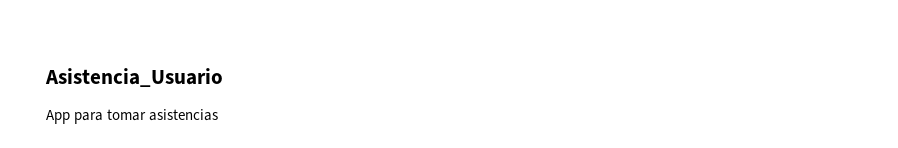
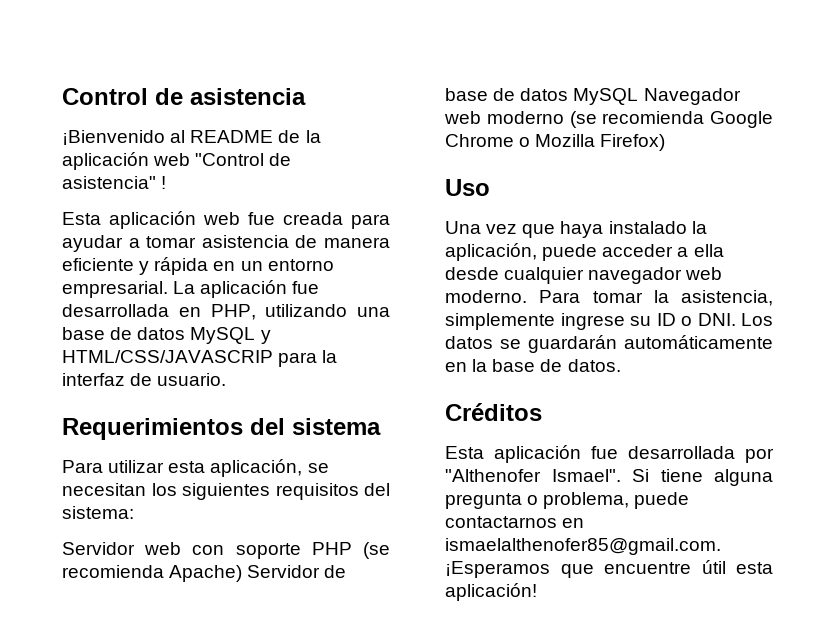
[45,68,223,87] [46,109,219,124] Asistencia_Usuario // App para tomar asistencias -> [62,88,306,105] [62,130,321,145] [62,152,292,170] [62,176,167,189] [62,211,390,229] [62,235,390,252] [62,257,334,275] [62,280,320,298] [62,304,390,320] [62,327,271,344] [62,350,338,367] [62,373,227,386] [62,418,381,440] [62,459,329,477] [62,483,390,500] [62,506,134,519] [62,542,391,559] [62,565,347,582] [445,88,741,105] [444,111,773,128] [445,134,666,151] [445,179,490,196] [445,221,707,238] [445,243,724,261] [445,267,723,284] [445,290,773,306] [445,313,773,330] [445,335,773,353] [445,359,621,372] [445,403,542,421] [445,445,774,463] [445,469,773,486] [445,492,690,509] [445,516,585,528] [445,538,721,555] [445,560,773,578] [445,583,537,601] Control de asistencia // ¡Bienvenido al README de la aplicación web "Control de asistencia" ! // Esta aplicación web fue creada para ayudar a tomar asistencia de manera eficiente y rápida en un entorno empresarial. La aplicación fue desarrollada en PHP, utilizando una base de datos MySQL y HTML/CSS/JAVASCRIP para la interfaz de usuario. // Requerimientos del sistema // Para utilizar esta aplicación, se necesitan los siguientes requisitos del sistema: // Servidor web con soporte PHP (se recomienda Apache) Servidor de base de datos MySQL Navegador web moderno (se recomienda Google Chrome o Mozilla Firefox) // Uso // Una vez que haya instalado la aplicación, puede acceder a ella desde cualquier navegador web moderno. Para tomar la asistencia, simplemente ingrese su ID o DNI. Los datos se guardarán automáticamente en la base de datos. // Créditos // Esta aplicación fue desarrollada por "Althenofer Ismael". Si tiene alguna pregunta o problema, puede contactarnos en ismaelalthenofer85@gmail.com. ¡Esperamos que encuentre útil esta aplicación!

